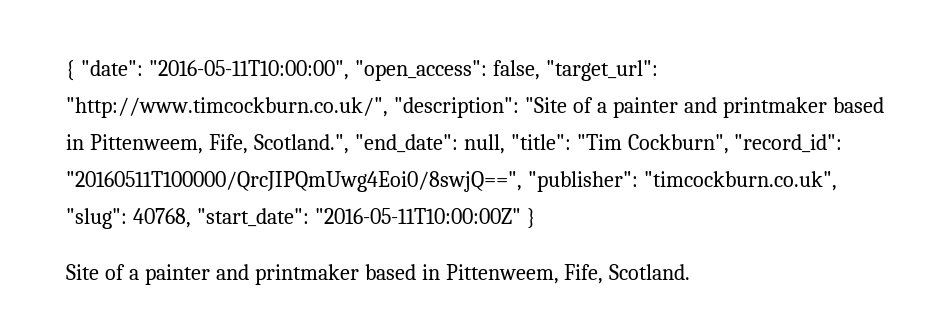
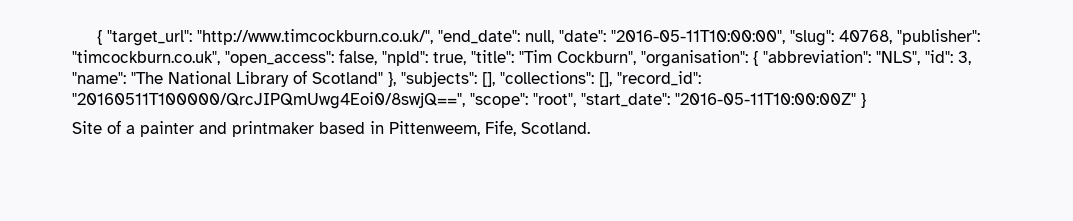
[66,60,658,81] [66,97,884,118] [66,134,843,154] [66,171,837,192] [66,208,191,229] { "date": "2016-05-11T10:00:00", "open_access": false, "target_url": "http://www.timcockburn.co.uk/", "description": "Site of a painter and printmaker based in Pittenweem, Fife, Scotland.", "end_date": null, "title": "Tim Cockburn", "record_id": "20160511T100000/QrcJIPQmUwg4Eoi0/8swjQ==", "publisher": "timcockburn.co.uk", "slug": 40768, -> [97,29,981,46] [72,49,971,67] [72,70,701,87] [72,92,576,109] { "target_url": "http://www.timcockburn.co.uk/", "end_date": null, "date": "2016-05-11T10:00:00", "slug": 40768, "publisher": "timcockburn.co.uk", "open_access": false, "npld": true, "title": "Tim Cockburn", "organisation": { "abbreviation": "NLS", "id": 3, "name": "The National Library of Scotland" }, "subjects": [], "collections": [], "record_id": "20160511T100000/QrcJIPQmUwg4Eoi0/8swjQ==", "scope": "root",

